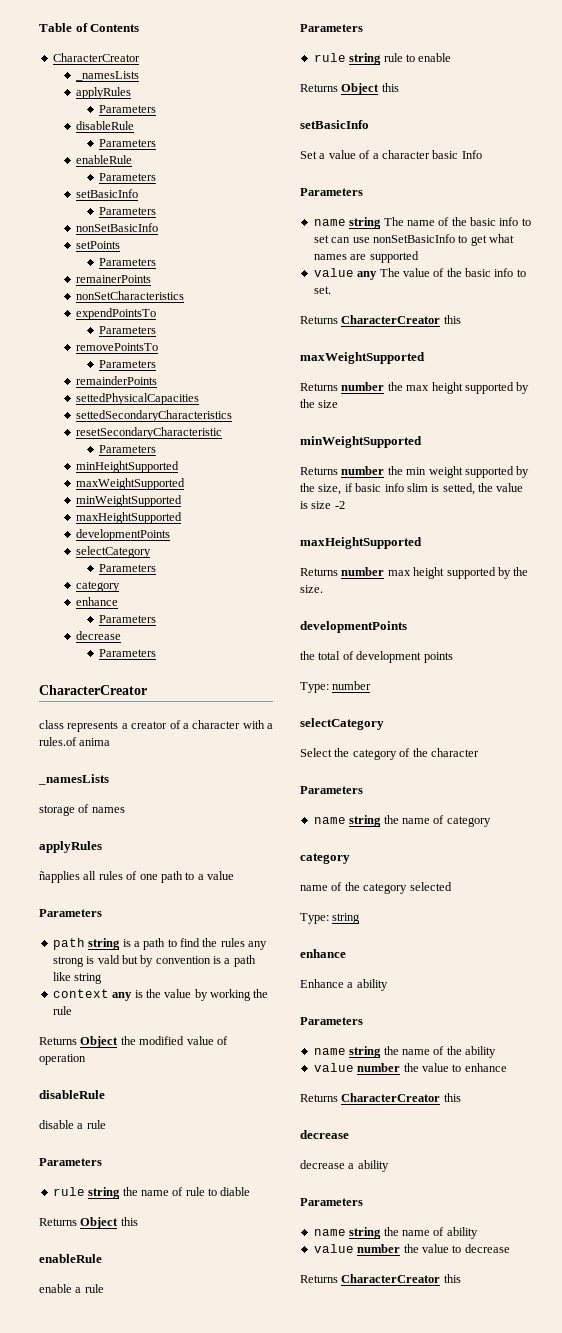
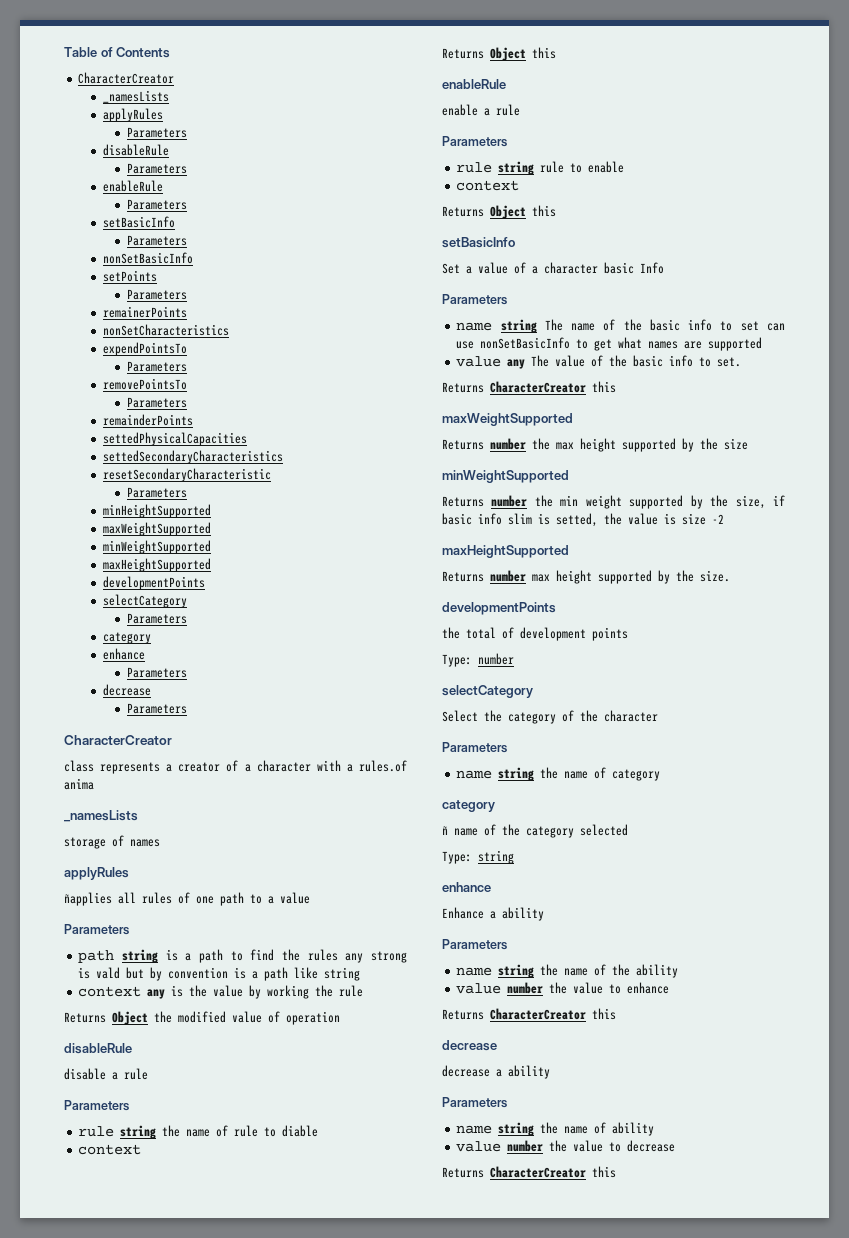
(251, 1191) none -> [78,1144,142,1155] // context
(452, 57) none -> [456,180,520,191] // context
(350, 858) none -> [442,826,448,835] ñ

